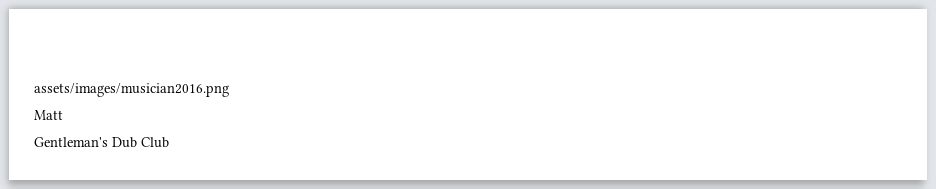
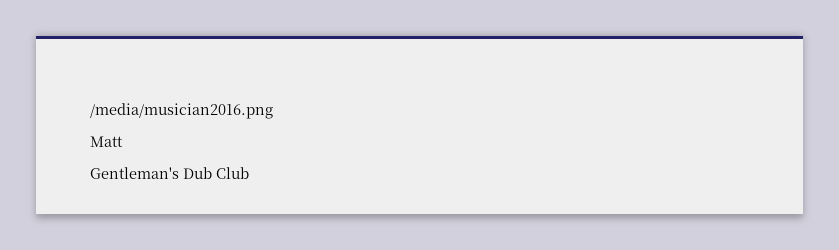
[34,83,229,97] assets/images/musician2016.png -> [90,103,273,119] /media/musician2016.png

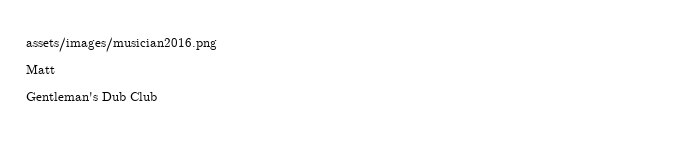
[90,103,273,119] /media/musician2016.png -> [26,37,217,53] assets/images/musician2016.png

